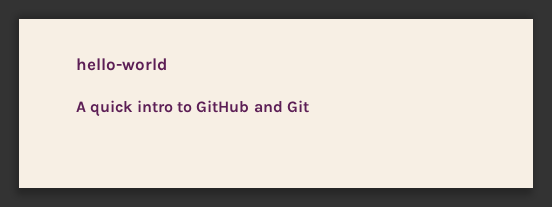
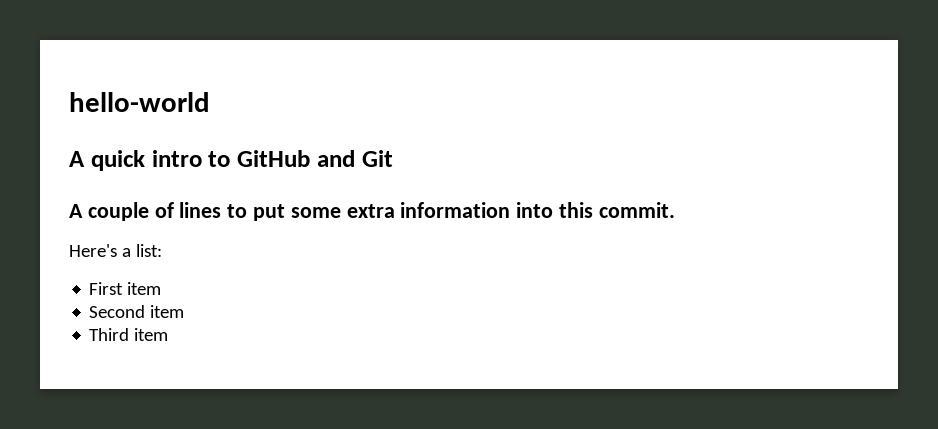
(309, 106) none -> [69,202,675,221] [69,244,162,257] [89,282,162,295] [89,305,185,318] [89,328,169,341] // A couple of lines to put some extra information into this commit. // Here's a list: // First item // Second item // Third item

